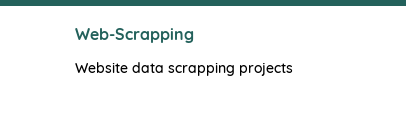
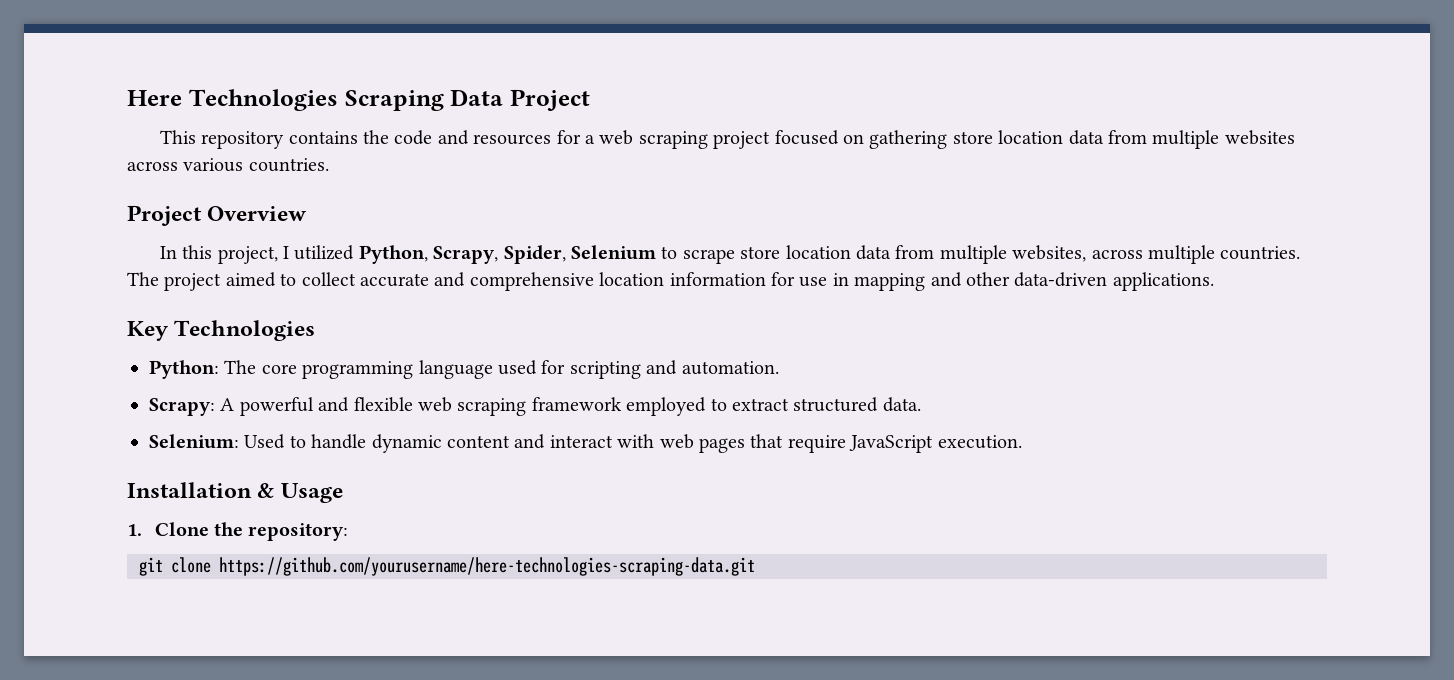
[75,28,194,43] [75,62,293,76] Web-Scrapping // Website data scrapping projects -> [127,89,590,111] [159,130,1295,149] [127,158,329,172] [127,205,308,226] [159,245,1301,264] [127,272,1214,291] [127,320,316,341] [149,360,779,379] [149,397,921,416] [149,434,1022,453] [127,482,343,503] [127,522,349,541] [139,557,755,576] Here Technologies Scraping Data Project // This repository contains the code and resources for a web scraping project focused on gathering store location data from multiple websites across various countries. // Project Overview // In this project, I utilized Python, Scrapy, Spider, Selenium to scrape store location data from multiple websites, across multiple countries. The project aimed to collect accurate and comprehensive location information for use in mapping and other data-driven applications. // Key Technologies // Python: The core programming language used for scripting and automation. // Scrapy: A powerful and flexible web scraping framework employed to extract structured data. // Selenium: Used to handle dynamic content and interact with web pages that require JavaScript execution. // Installation & Usage // 1. Clone the repository: // git clone https://github.com/yourusername/here-technologies-scraping-data.git

